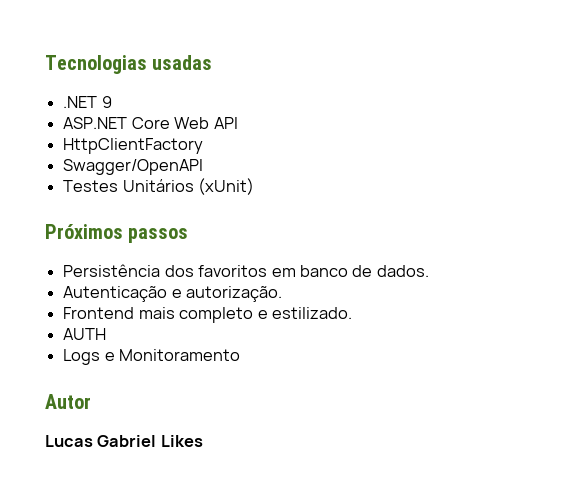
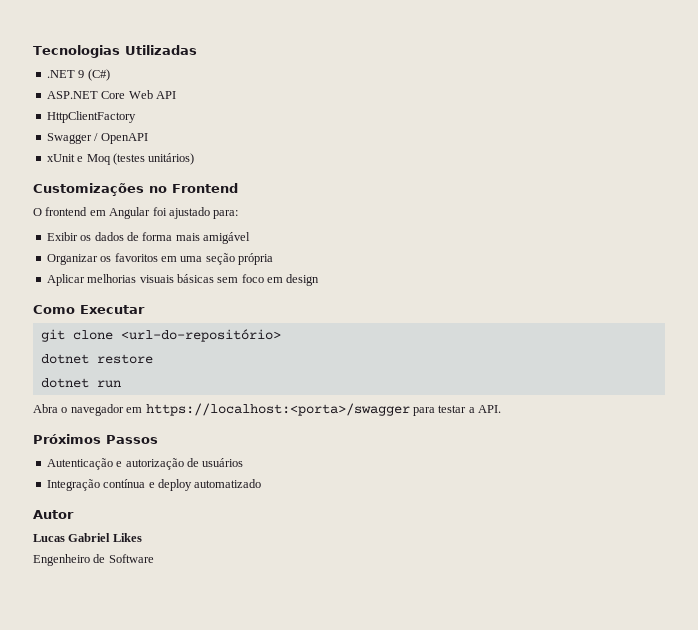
[152,55,213,70] usadas -> [124,45,197,55] Utilizadas
(112, 102) none -> [87,69,110,81] (C#)
[63,159,204,175] [63,178,255,195] [45,224,189,243] [63,264,429,277] [63,286,283,302] [63,307,352,323] [63,328,107,340] [63,349,241,365] Swagger/OpenAPI // Testes Unitários (xUnit) // Próximos passos // Persistência dos favoritos em banco de dados. // Autenticação e autorização. // Frontend mais completo e estilizado. // AUTH // Logs e Monitoramento -> [46,133,148,144] [46,153,195,165] [33,183,238,196] [33,207,239,219] [46,232,250,244] [46,253,273,265] [46,274,320,286] [33,305,145,314] [40,329,281,342] [40,354,153,364] [40,378,121,388] [33,403,501,416] [33,434,158,444] [46,458,244,470] [46,479,262,491] Swagger / OpenAPI // xUnit e Moq (testes unitários) // Customizações no Frontend // O frontend em Angular foi ajustado para: // Exibir os dados de forma mais amigável // Organizar os favoritos em uma seção própria // Aplicar melhorias visuais básicas sem foco em design // Como Executar // git clone <url-do-repositório> // dotnet restore // dotnet run // Abra o navegador em https://localhost:<porta>/swagger para testar a API. // Próximos Passos // Autenticação e autorização de usuários // Integração contínua e deploy automatizado
(203, 441) none -> [33,554,154,566] // Engenheiro de Software

